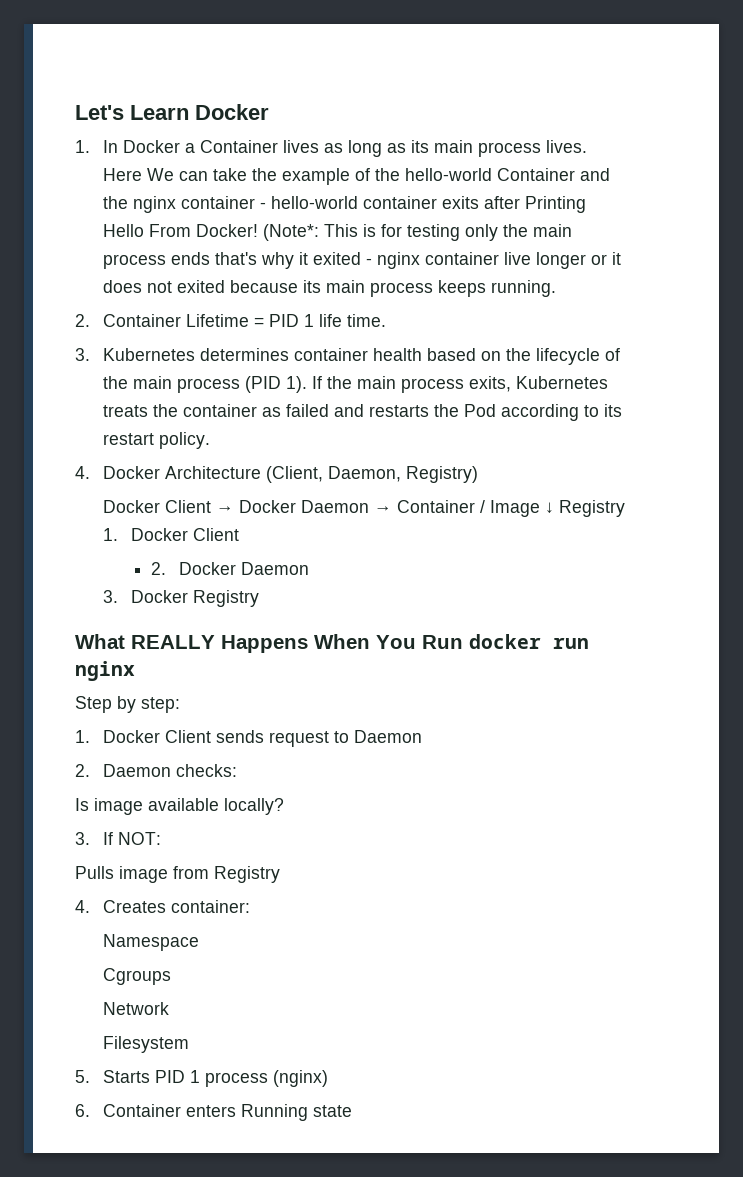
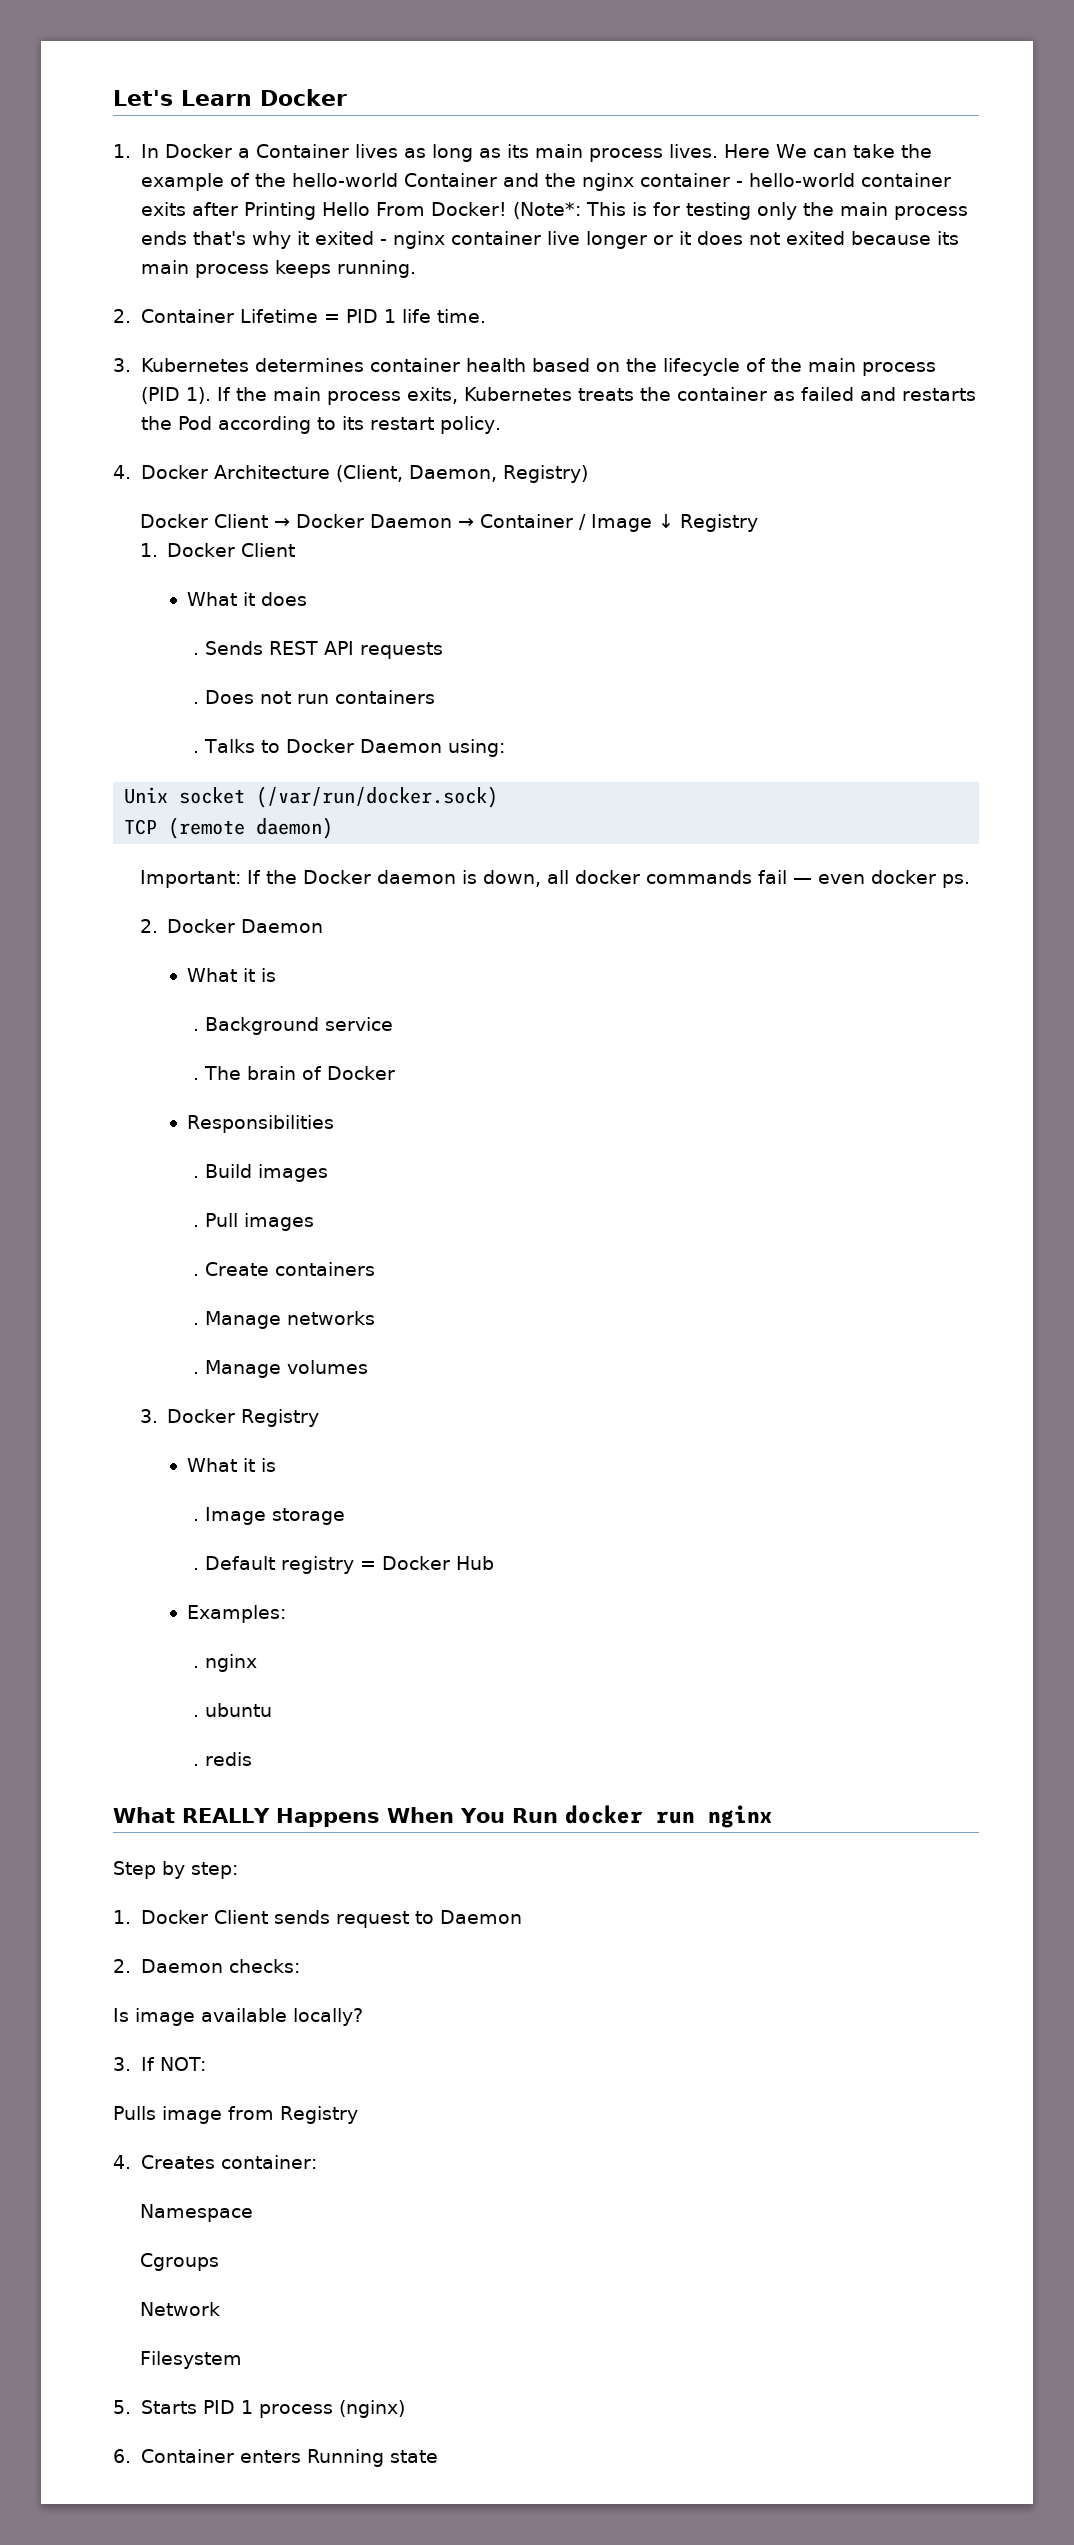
[150,562,309,575] [103,590,260,607] 2. Docker Daemon // 3. Docker Registry -> [187,592,308,606] [193,641,444,659] [193,690,436,704] [193,739,506,757] [124,786,499,808] [124,817,334,839] [139,870,970,888] [139,919,324,933] [187,968,277,982] [193,1017,394,1035] [193,1066,396,1080] [187,1115,335,1133] [193,1164,329,1182] [193,1213,315,1231] [193,1262,376,1276] [193,1311,376,1329] [193,1360,369,1378] [139,1409,320,1427] [187,1458,277,1472] [193,1507,346,1525] [193,1556,495,1574] [187,1605,287,1623] [193,1654,258,1672] [193,1703,273,1717] [193,1752,253,1766] What it does // . Sends REST API requests // . Does not run containers // . Talks to Docker Daemon using: // Unix socket (/var/run/docker.sock) // TCP (remote daemon) // Important: If the Docker daemon is down, all docker commands fail — even docker ps. // 2. Docker Daemon // What it is // . Background service // . The brain of Docker // Responsibilities // . Build images // . Pull images // . Create containers // . Manage networks // . Manage volumes // 3. Docker Registry // What it is // . Image storage // . Default registry = Docker Hub // Examples: // . nginx // . ubuntu // . redis

